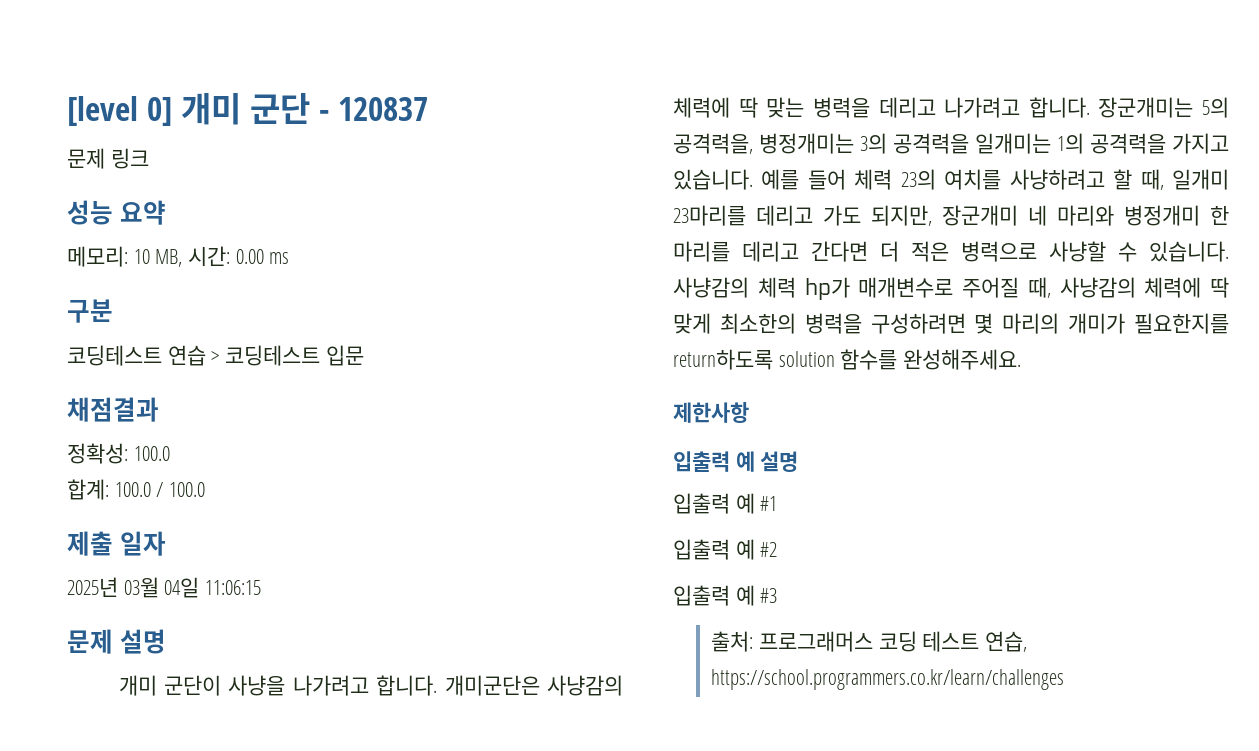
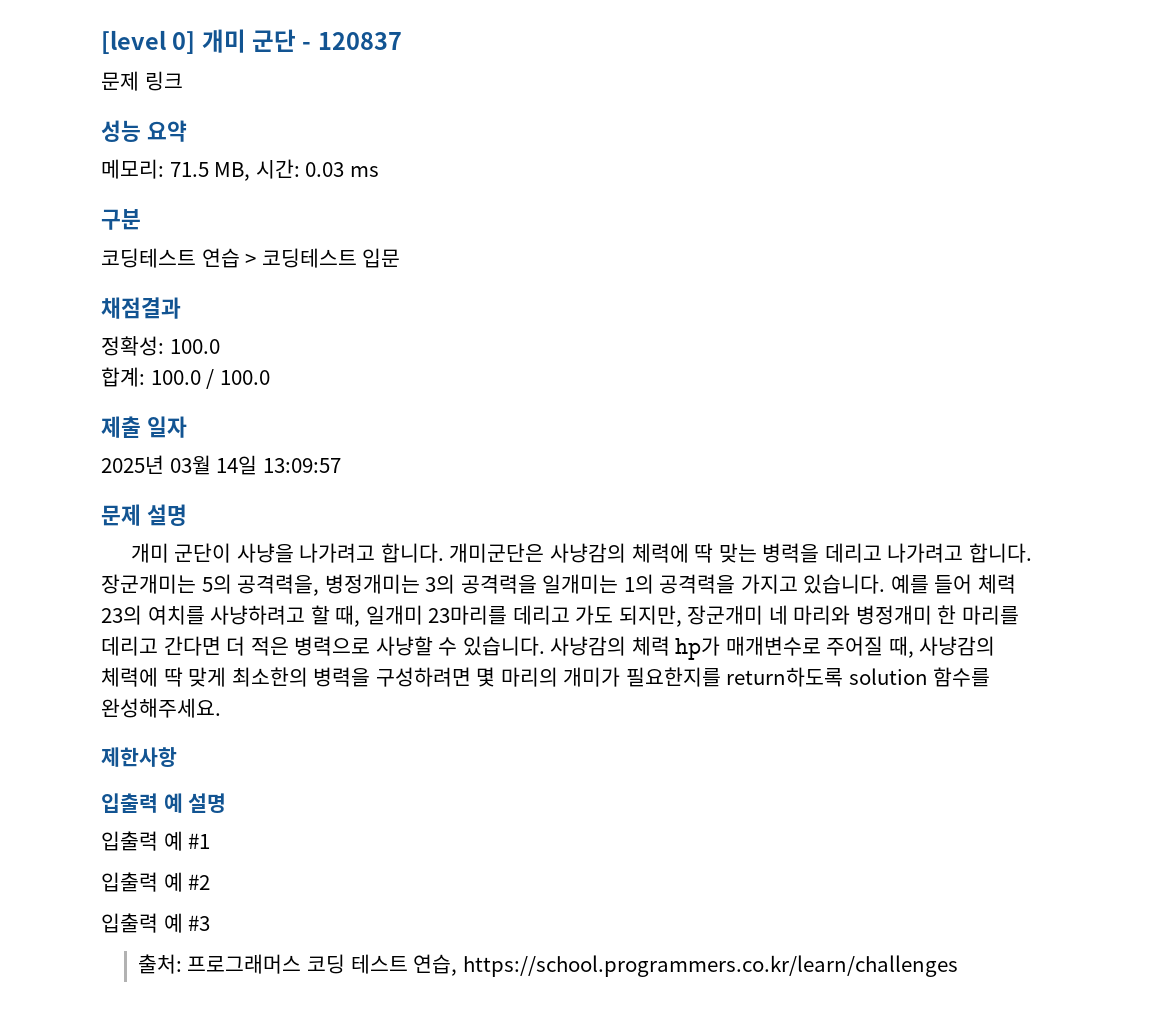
[133,249,150,264] 10 -> [169,162,209,177] 71.5
[235,249,264,264] 0.00 -> [305,162,345,177] 0.03
[164,577,262,598] 04일 11:06:15 -> [216,455,341,475] 14일 13:09:57

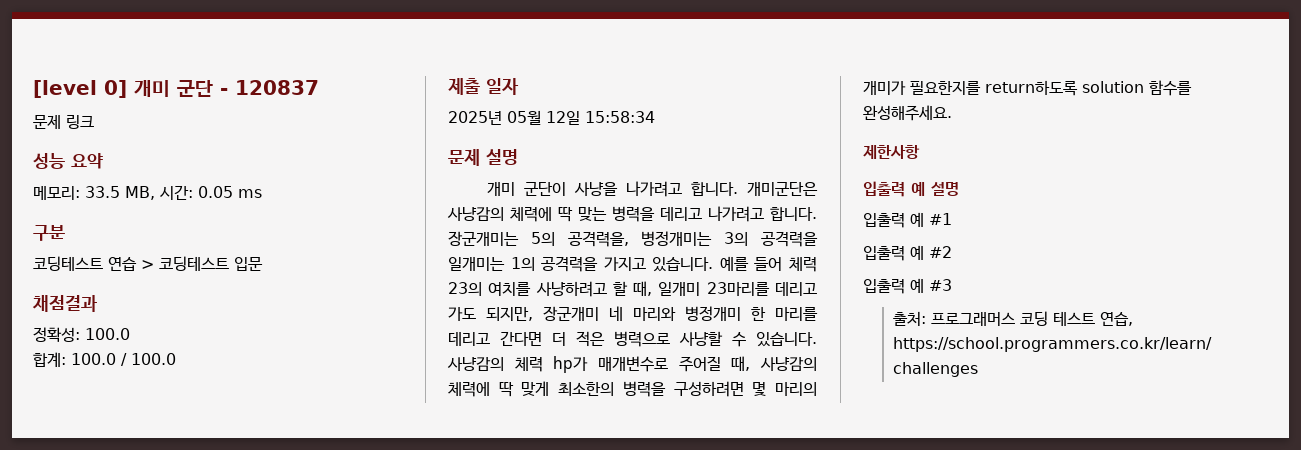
[169,162,209,177] 71.5 -> [85,186,120,198] 33.5
[305,162,345,177] 0.03 -> [198,186,233,198] 0.05
[169,455,341,475] 03월 14일 13:09:57 -> [507,110,655,125] 05월 12일 15:58:34

